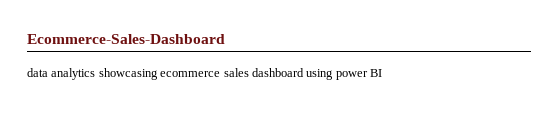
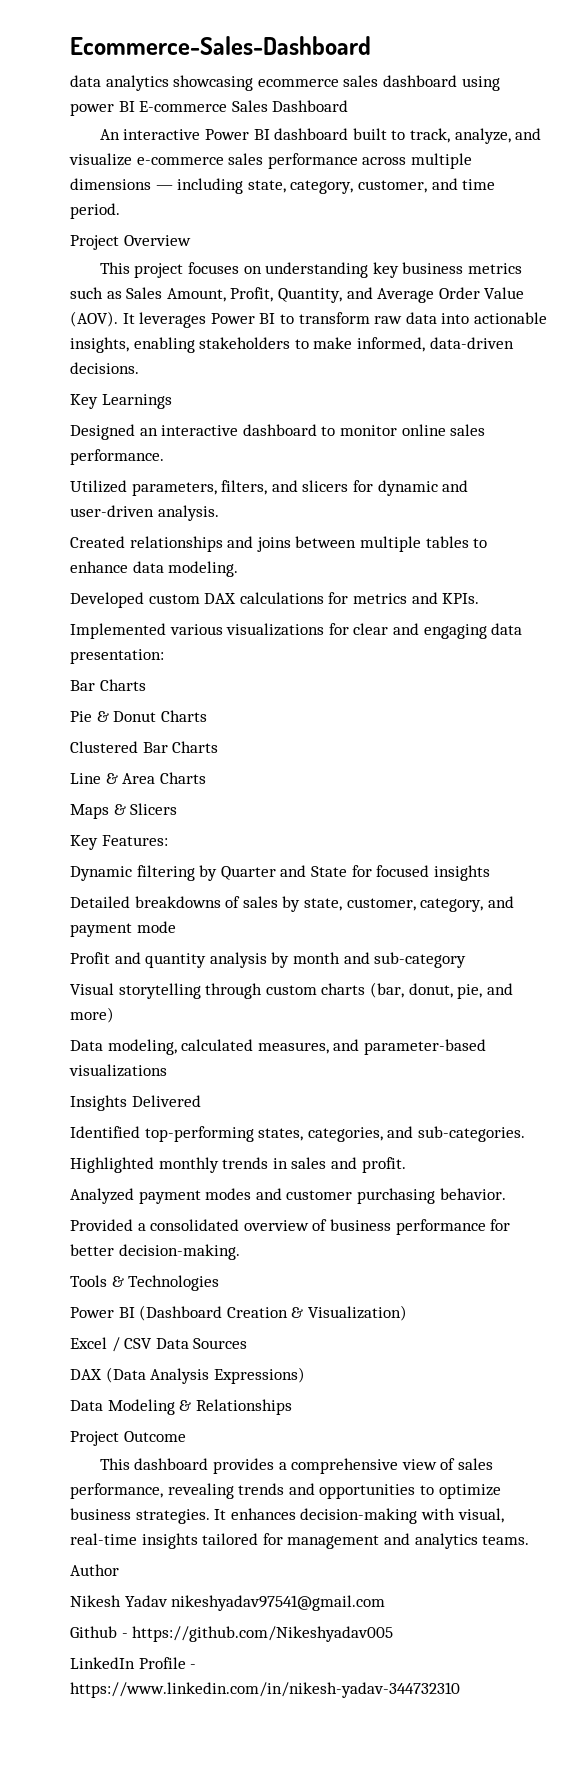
(382, 73) none -> [139,100,349,112] [99,128,542,144] [69,153,472,169] [70,178,496,194] [70,203,120,219] [70,235,191,250] [99,262,523,278] [70,287,525,303] [70,311,547,328] [70,337,514,353] [70,362,139,374] [70,394,172,409] [70,424,486,440] [70,449,164,465] [70,480,469,496] [70,505,219,521] [70,536,488,552] [70,561,239,577] [70,592,480,608] [70,623,523,639] [70,649,164,664] [70,679,146,691] [70,710,207,722] [70,741,219,753] [70,772,206,784] [70,803,178,819] [70,835,168,850] [70,865,490,881] [70,896,514,912] [70,921,176,937] [70,952,467,968] [70,982,513,999] [70,1007,114,1023] [70,1039,486,1055] [69,1064,167,1077] [70,1095,201,1111] [70,1126,525,1142] [70,1157,406,1173] [70,1188,506,1204] [70,1219,511,1235] [70,1244,240,1260] [70,1275,220,1291] [70,1305,407,1321] [70,1337,248,1352] [70,1367,305,1384] [70,1399,292,1415] [70,1431,186,1446] [99,1458,494,1474] [70,1483,501,1499] [70,1508,504,1524] [70,1533,530,1549] [70,1564,119,1576] [70,1595,386,1611] [70,1626,394,1642] [70,1657,197,1669] [70,1682,460,1698] E-commerce Sales Dashboard // An interactive Power BI dashboard built to track, analyze, and visualize e-commerce sales performance across multiple dimensions — including state, category, customer, and time period. // Project Overview // This project focuses on understanding key business metrics such as Sales Amount, Profit, Quantity, and Average Order Value (AOV). It leverages Power BI to transform raw data into actionable insights, enabling stakeholders to make informed, data-driven decisions. // Key Learnings // Designed an interactive dashboard to monitor online sales performance. // Utilized parameters, filters, and slicers for dynamic and user-driven analysis. // Created relationships and joins between multiple tables to enhance data modeling. // Developed custom DAX calculations for metrics and KPIs. // Implemented various visualizations for clear and engaging data presentation: // Bar Charts // Pie & Donut Charts // Clustered Bar Charts // Line & Area Charts // Maps & Slicers // Key Features: // Dynamic filtering by Quarter and State for focused insights // Detailed breakdowns of sales by state, customer, category, and payment mode // Profit and quantity analysis by month and sub-category // Visual storytelling through custom charts (bar, donut, pie, and more) // Data modeling, calculated measures, and parameter-based visualizations // Insights Delivered // Identified top-performing states, categories, and sub-categories. // Highlighted monthly trends in sales and profit. // Analyzed payment modes and customer purchasing behavior. // Provided a consolidated overview of business performance for better decision-making. // Tools & Technologies // Power BI (Dashboard Creation & Visualization) // Excel / CSV Data Sources // DAX (Data Analysis Expressions) // Data Modeling & Relationships // Project Outcome // This dashboard provides a comprehensive view of sales performance, revealing trends and opportunities to optimize business strategies. It enhances decision-making with visual, real-time insights tailored for management and analytics teams. // Author // Nikesh Yadav nikeshyadav97541@gmail.com // Github - https://github.com/Nikeshyadav005 // LinkedIn Profile - https://www.linkedin.com/in/nikesh-yadav-344732310

